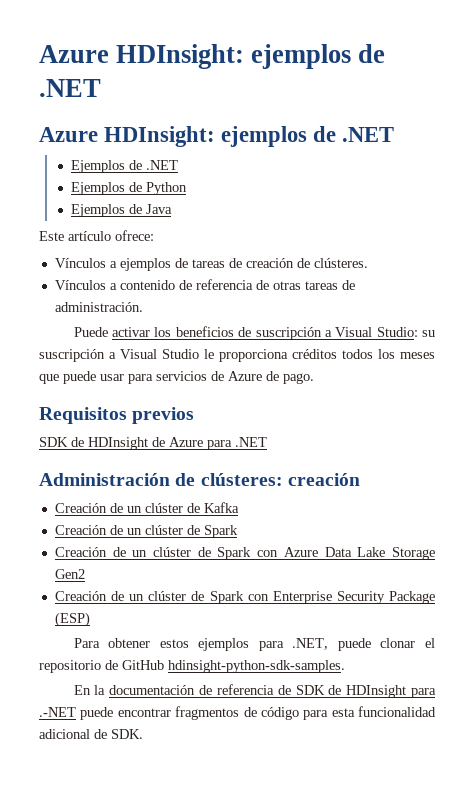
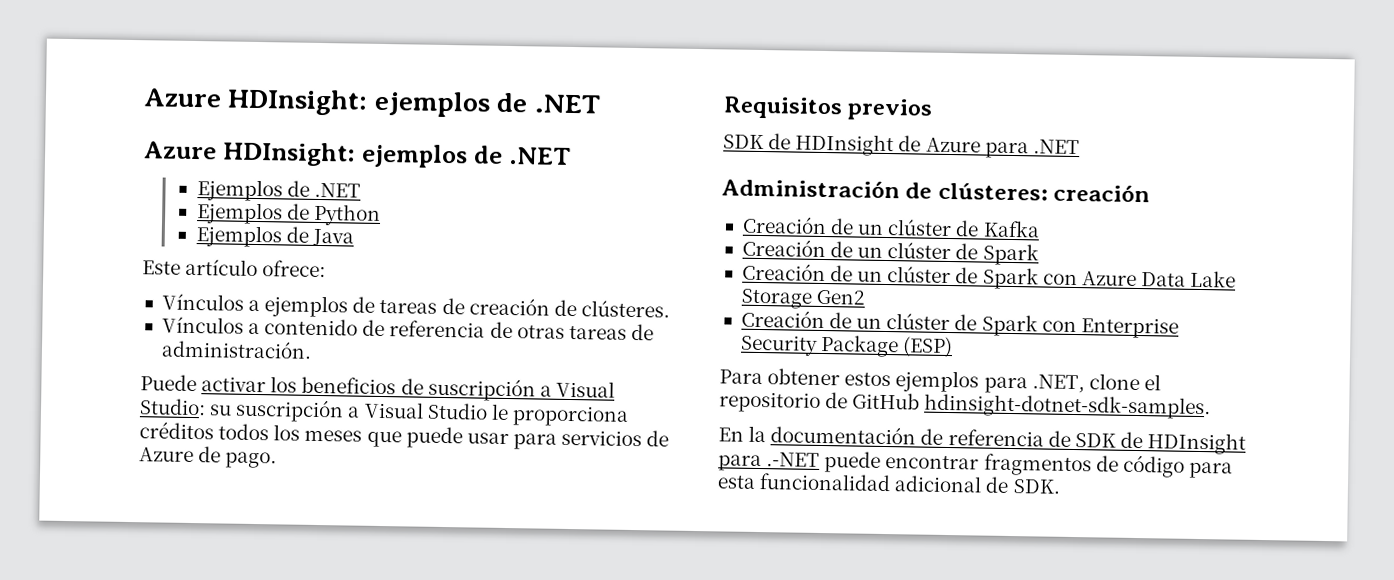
[337,638,416,651] puede clonar -> [1088,373,1140,391] clone
[168,660,345,673] hdinsight-python-sdk-samples. -> [924,393,1212,420] hdinsight-dotnet-sdk-samples.

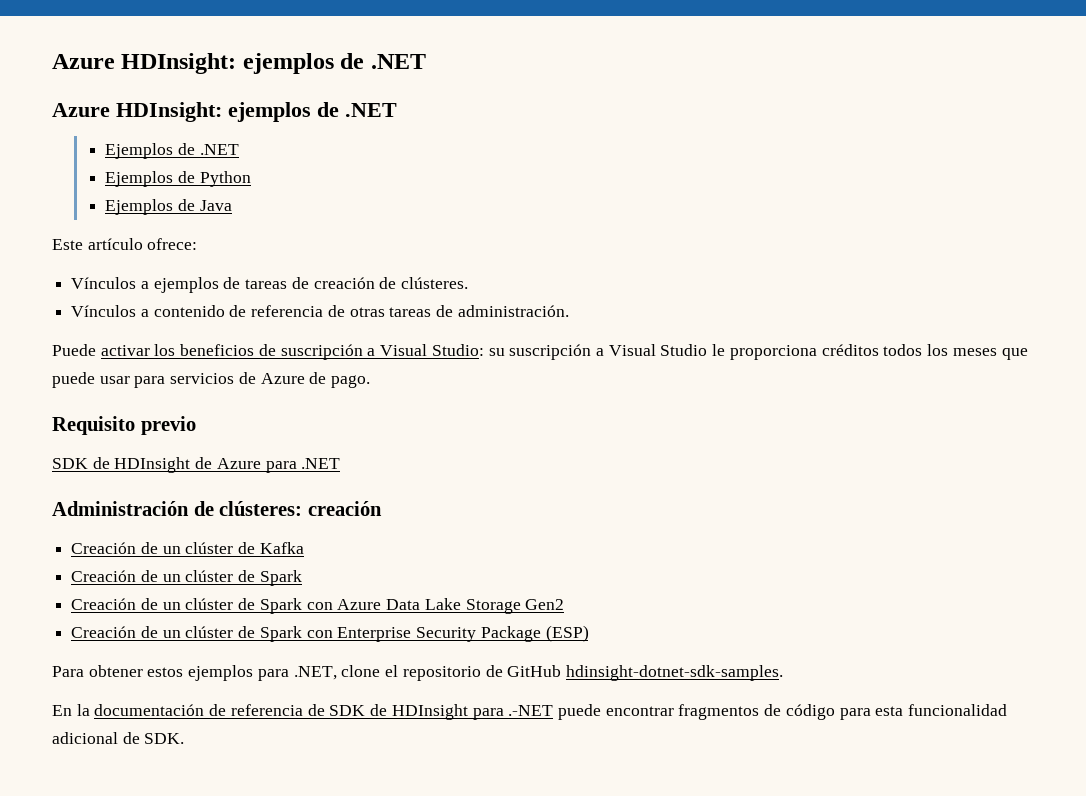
[723,96,934,121] Requisitos previos -> [52,416,196,435] Requisito previo

